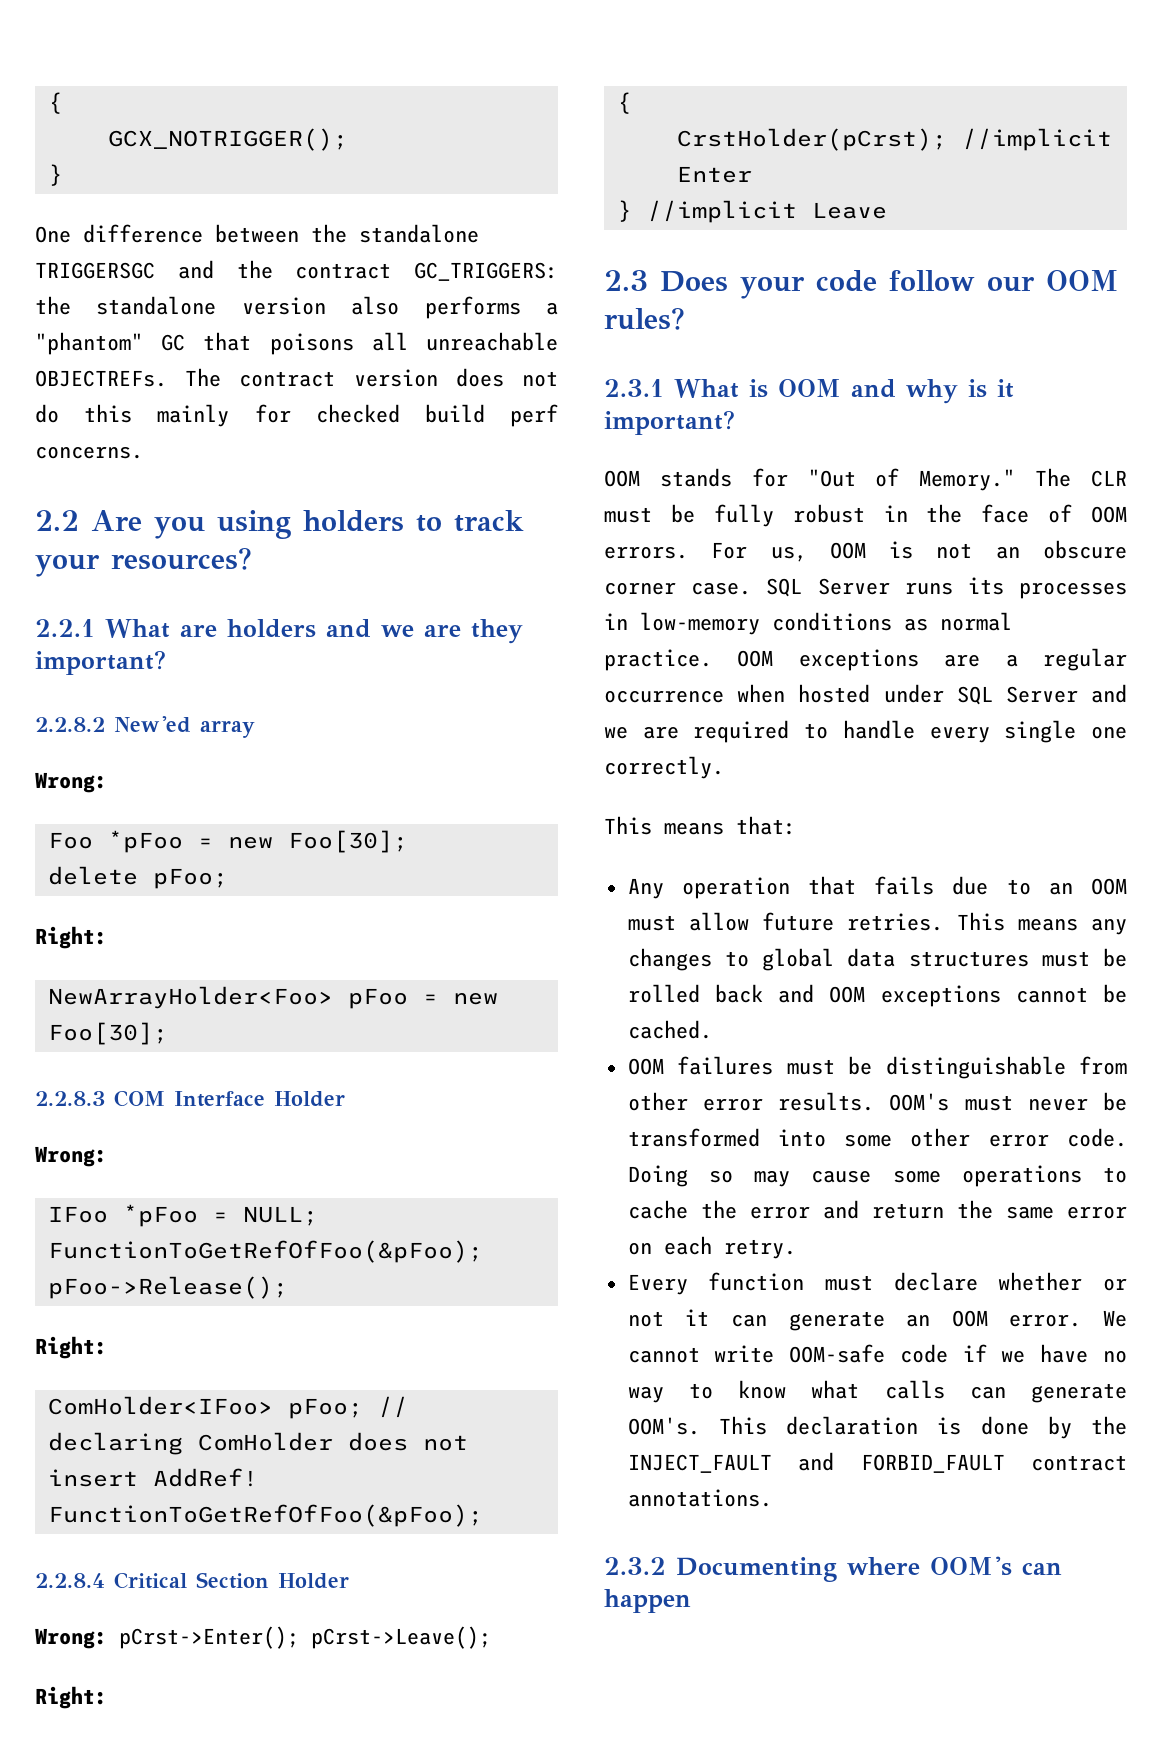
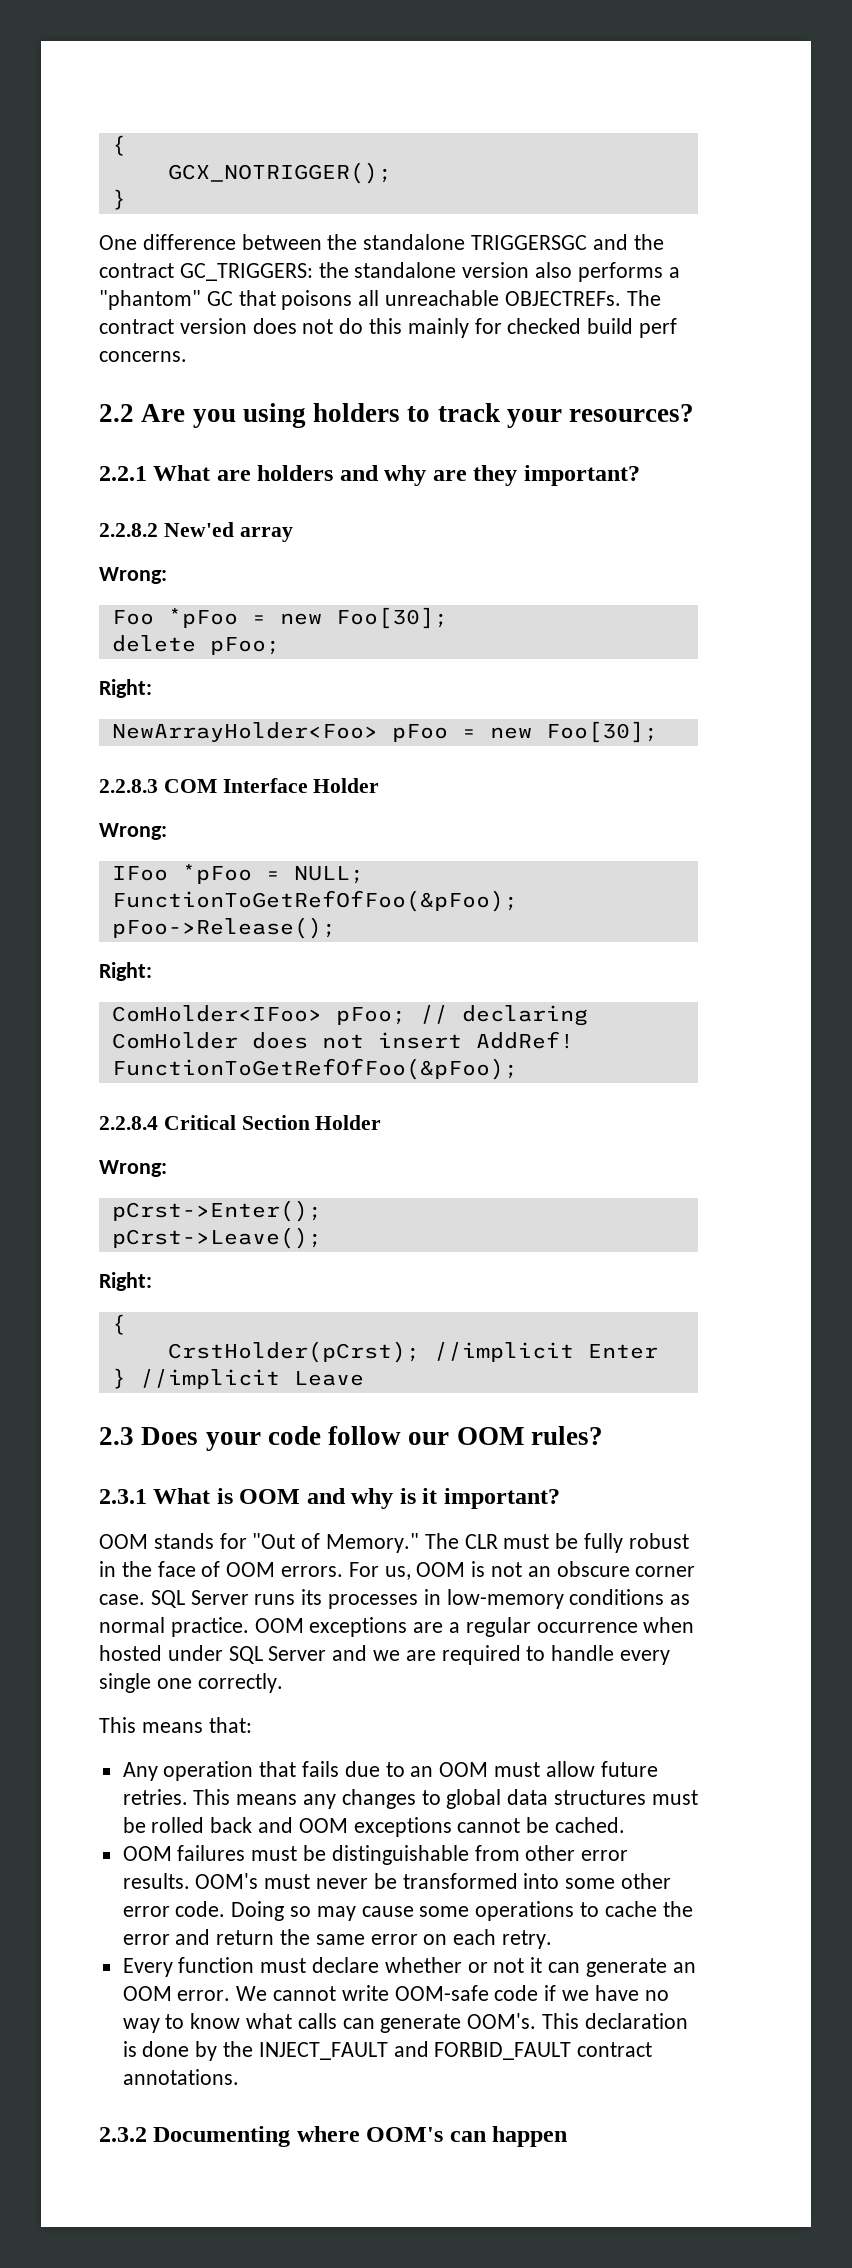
[381,625,414,637] we -> [384,465,427,486] why
(107, 1638) none -> (167, 1168) //
(299, 1637) none -> (322, 1211) //

